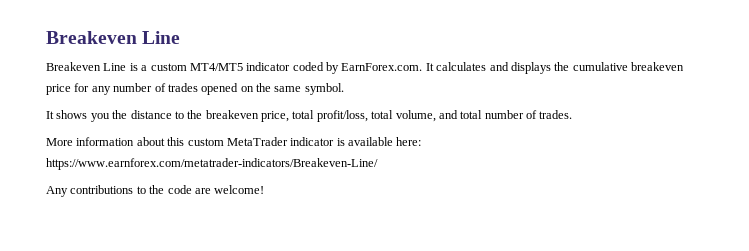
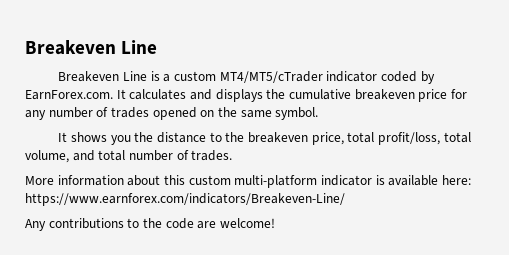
[189,63,243,71] MT4/MT5 -> [219,71,323,83] MT4/MT5/cTrader
[226,137,288,146] MetaTrader -> [234,175,318,188] multi-platform
[46,158,378,170] https://www.earnforex.com/metatrader-indicators/Breakeven-Line/ -> [25,193,345,206] https://www.earnforex.com/indicators/Breakeven-Line/

